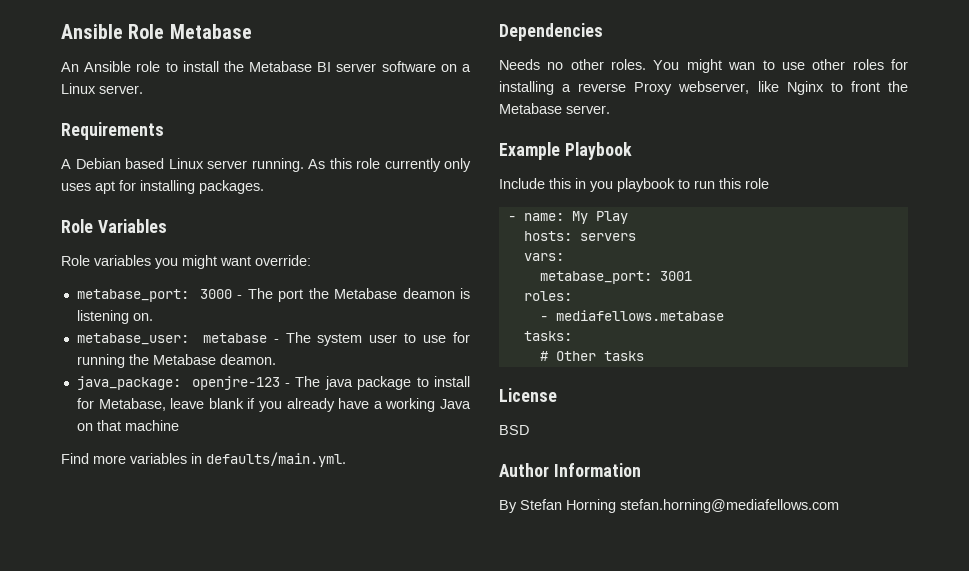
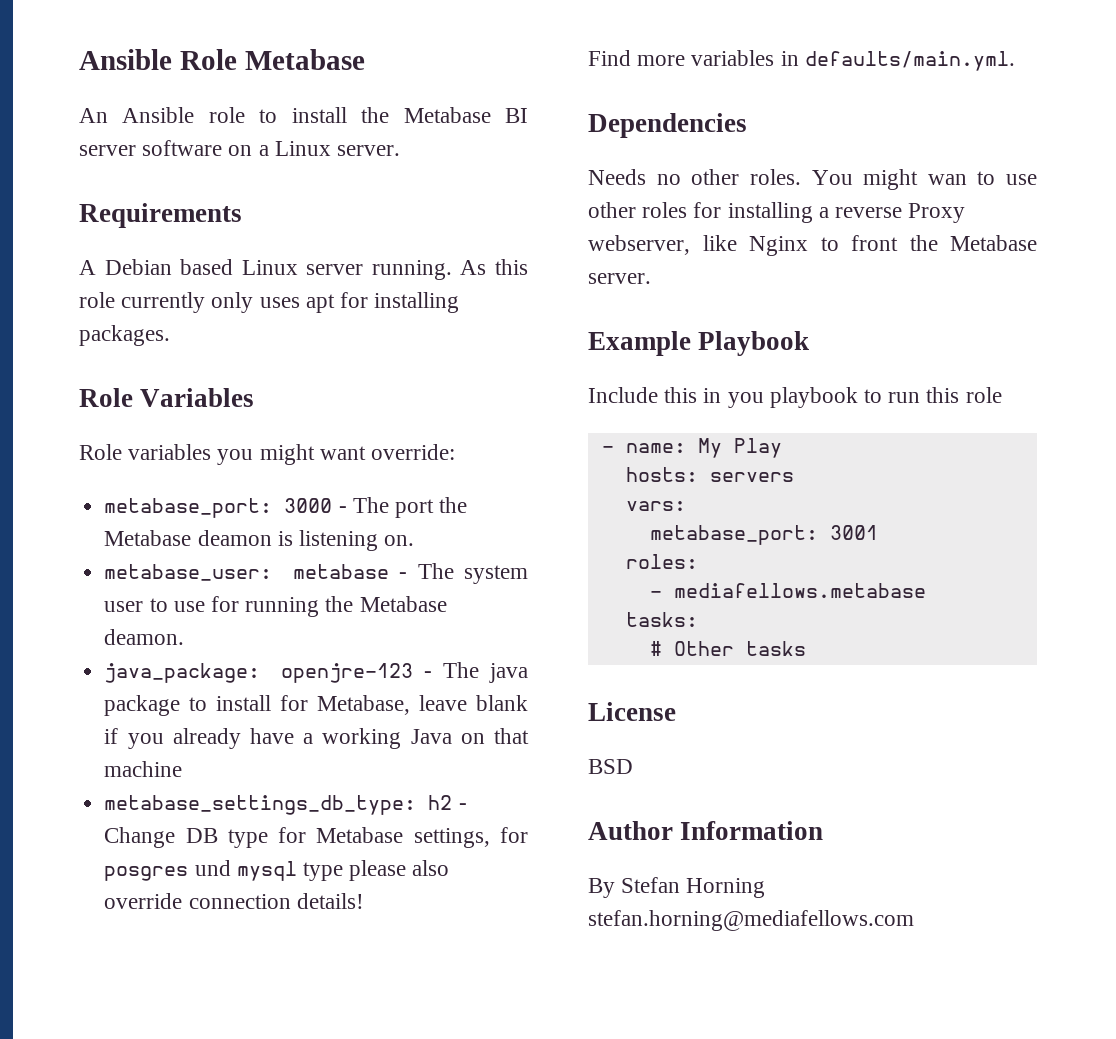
(179, 425) none -> [104,795,467,815] [104,827,528,848] [104,860,450,881] [104,893,364,909] // metabase_settings_db_type: h2 - Change DB type for Metabase settings, for posgres und mysql type please also override connection details!

